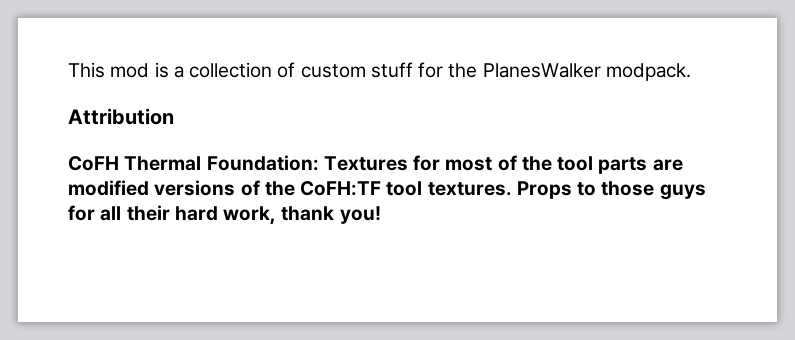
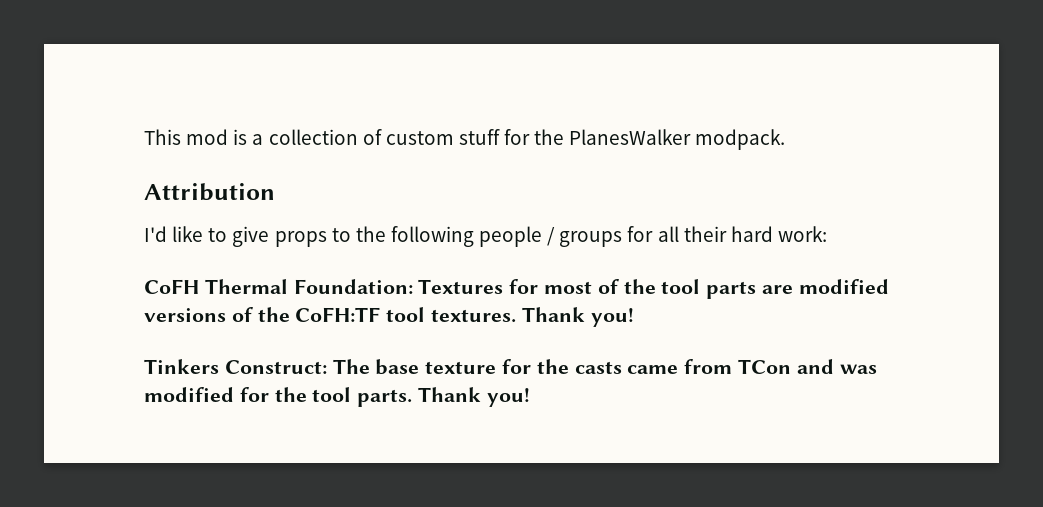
(174, 116) none -> [144,226,827,247] // I'd like to give props to the following people / groups for all their hard work:
[516,181,706,200] [68,205,335,225] Props to those guys for all their hard work, thank -> [521,307,634,327] [144,359,877,375] [144,387,482,407] Thank you! // Tinkers Construct: The base texture for the casts came from TCon and was modified for the tool parts. Thank

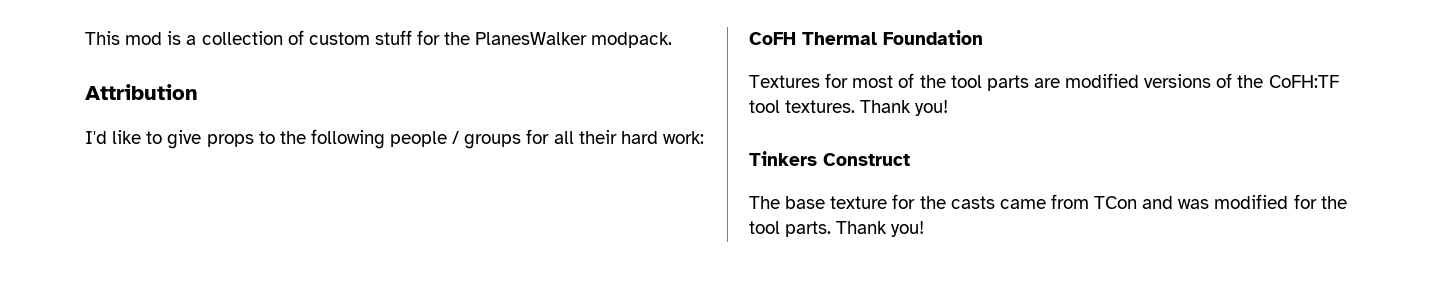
[293,279,413,294] Foundation: -> [883,30,983,45] Foundation //
[224,360,327,374] Construct: -> [823,153,910,166] Construct //

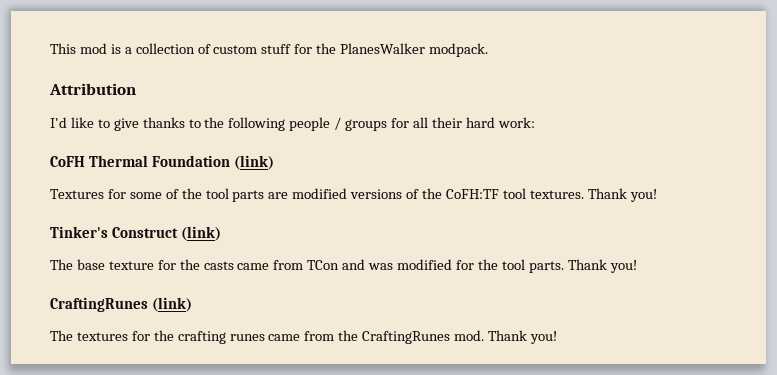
[206,134,254,147] props -> [142,117,185,128] thanks
(983, 37) none -> [233,155,274,170] (link)
[852,75,894,88] most -> [129,192,162,199] some
[749,151,817,166] Tinkers -> [50,226,108,238] Tinker's
(910, 159) none -> [180,226,221,241] (link)
(925, 229) none -> [50,297,192,312] [50,330,557,344] // CraftingRunes (link) // The textures for the crafting runes came from the CraftingRunes mod. Thank you!

